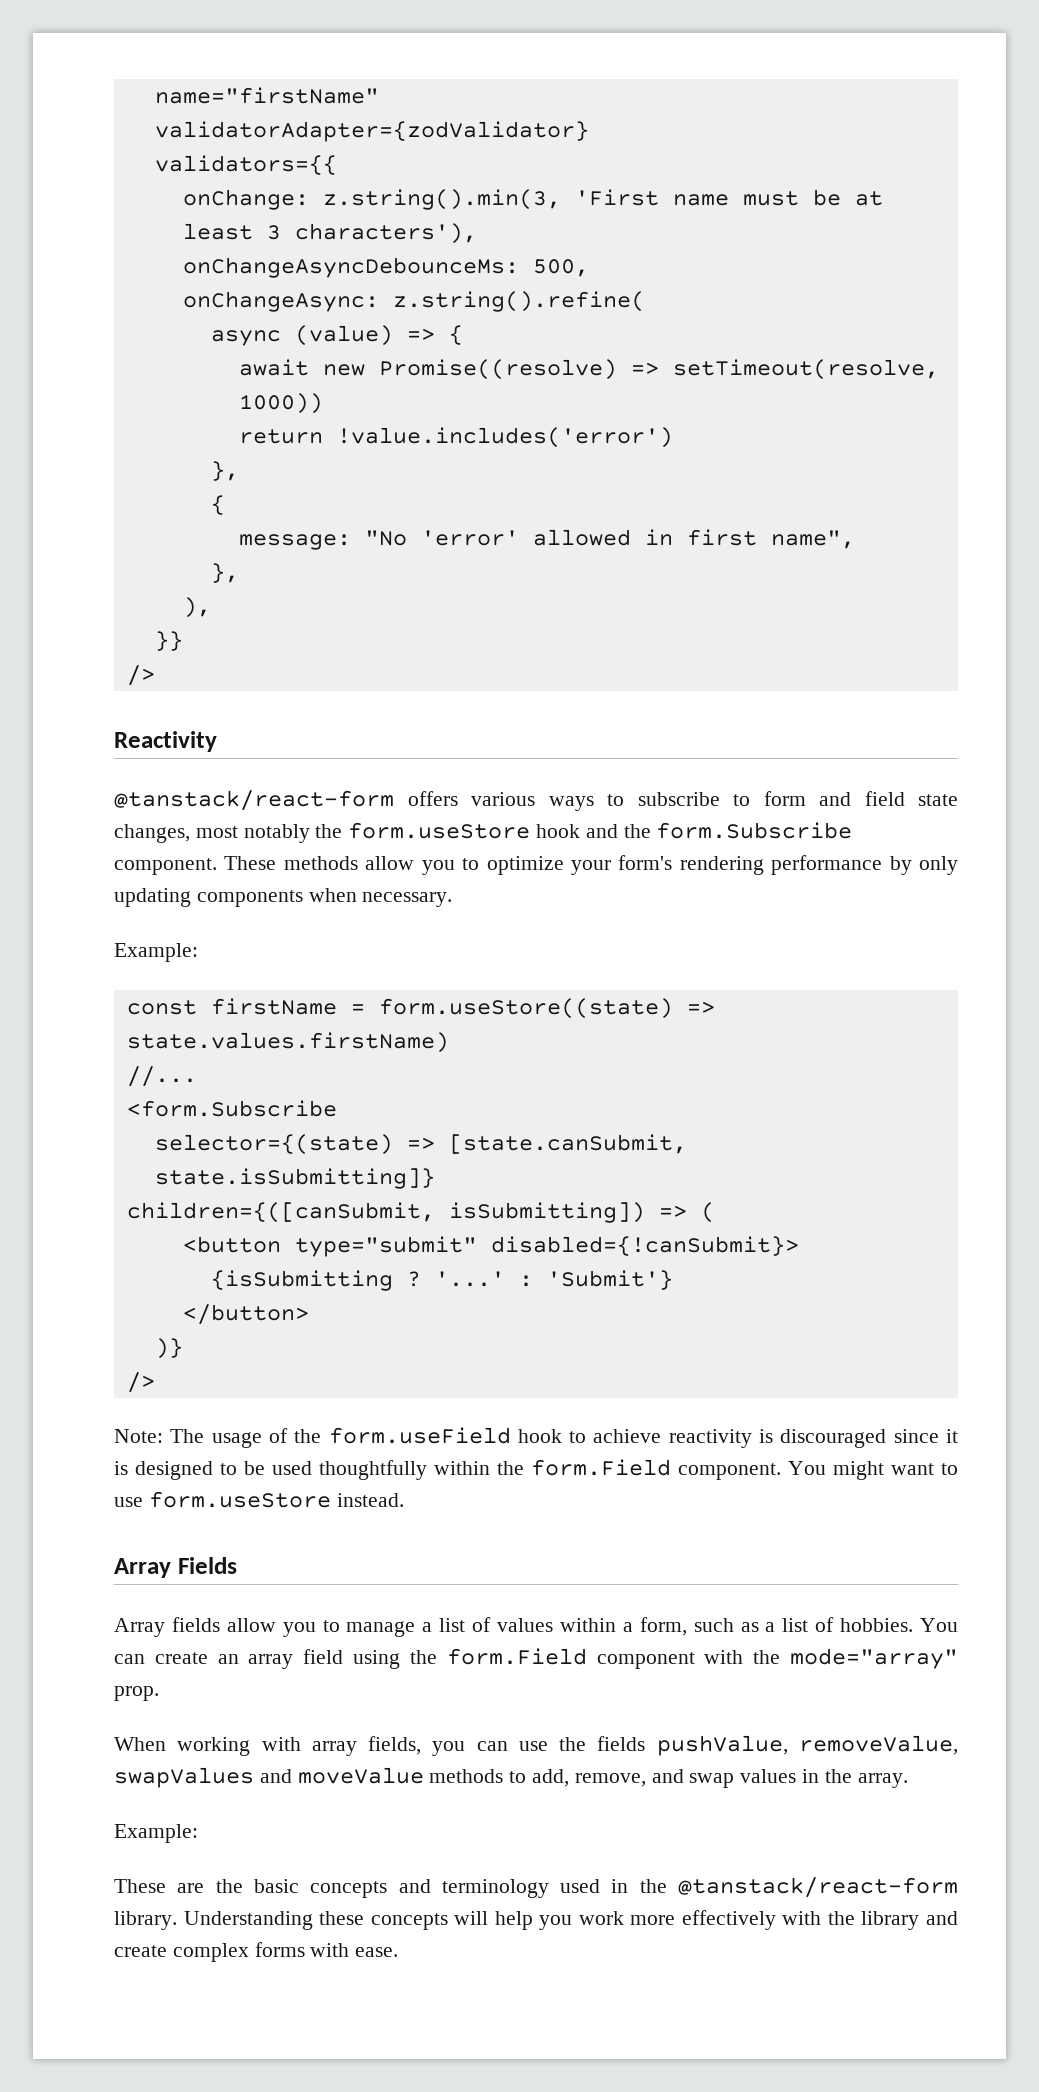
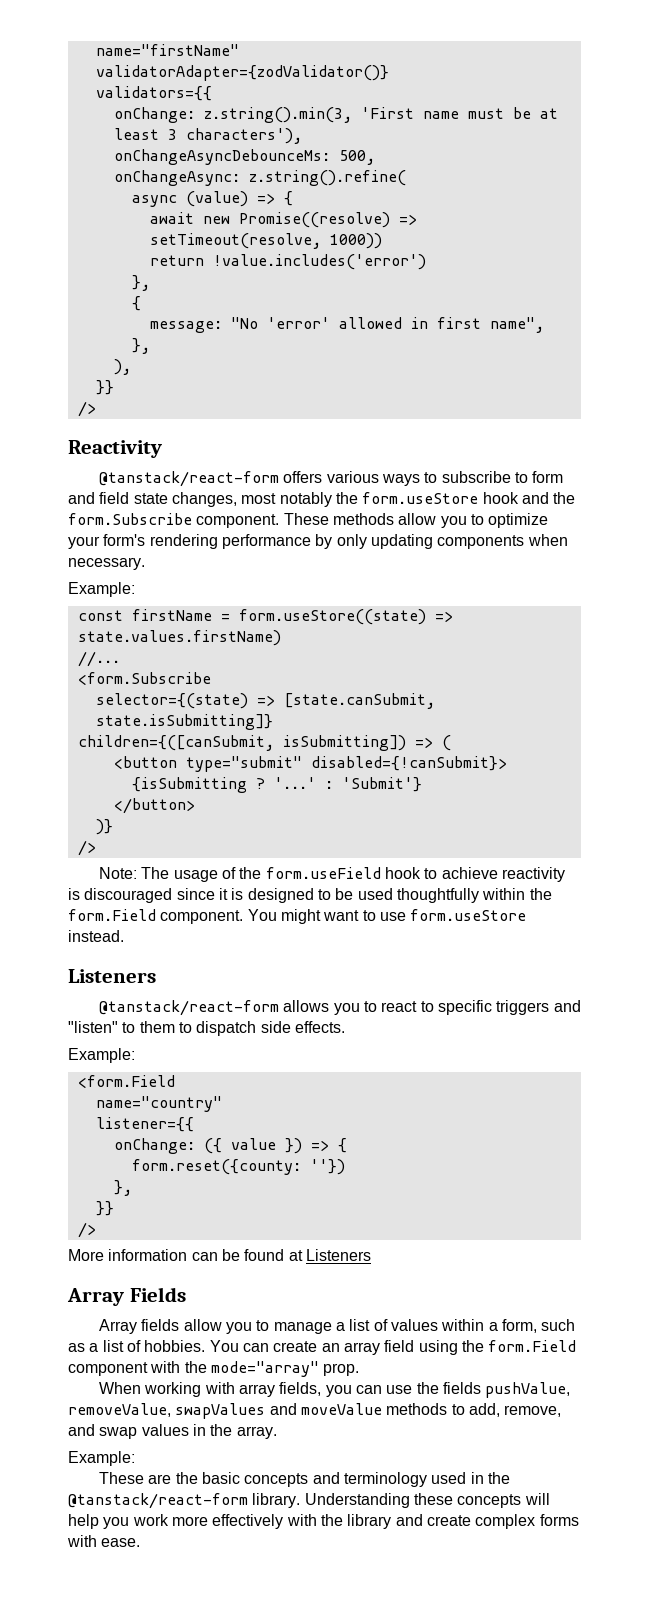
[154,121,589,142] validatorAdapter={zodValidator} -> [95,65,389,81] validatorAdapter={zodValidator()}
(404, 1500) none -> [68,969,156,983] [98,1000,581,1016] [68,1021,345,1036] [68,1048,135,1063] [77,1075,175,1088] [95,1096,222,1112] [95,1117,194,1132] [113,1138,347,1154] [131,1159,345,1175] [113,1180,132,1196] [95,1201,114,1216] [77,1222,96,1238] [68,1249,371,1261] // Listeners // @tanstack/react-form allows you to react to specific triggers and "listen" to them to dispatch side effects. // Example: // <form.Field // name="country" // listener={{ // onChange: ({ value }) => { // form.reset({county: ''}) // }, // }} // /> // More information can be found at Listeners

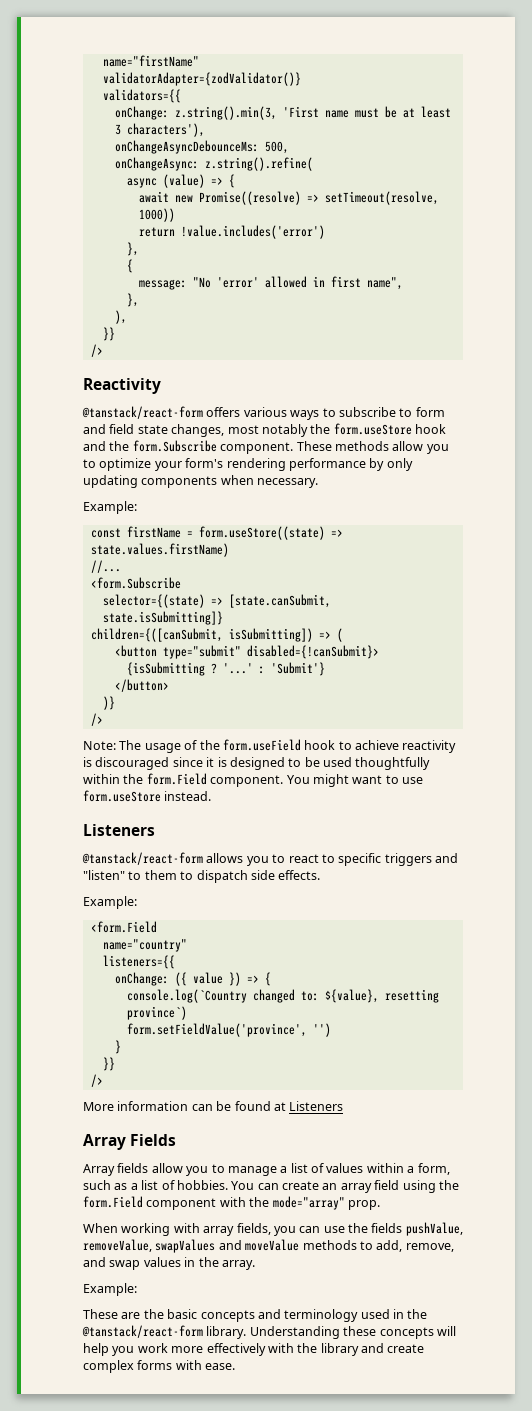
[95,1117,194,1132] listener={{ -> [102,955,175,969] listeners={{
[131,1159,345,1175] [113,1180,132,1196] form.reset({county: ''}) // }, -> [126,989,439,1003] [126,1006,187,1020] [126,1023,331,1037] [114,1040,121,1054] console.log(`Country changed to: ${value}, resetting province`) // form.setFieldValue('province', '') // }

